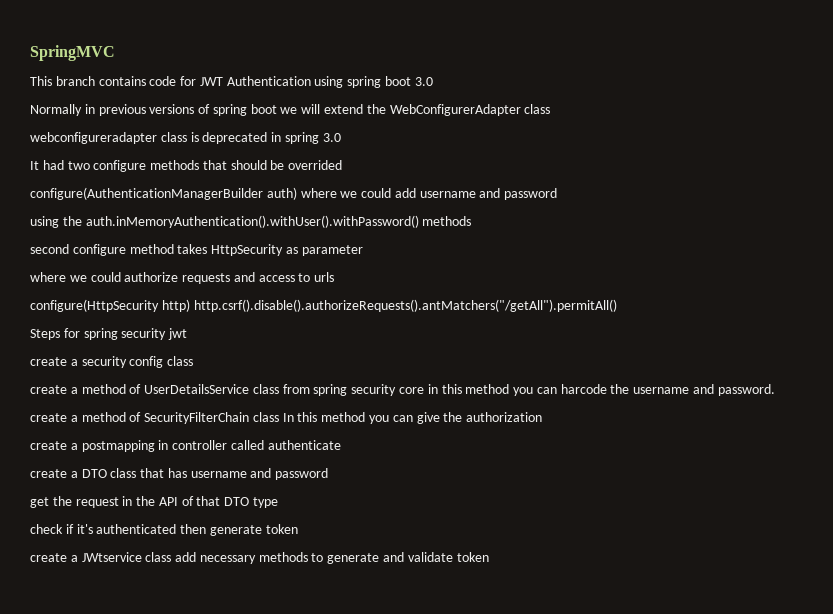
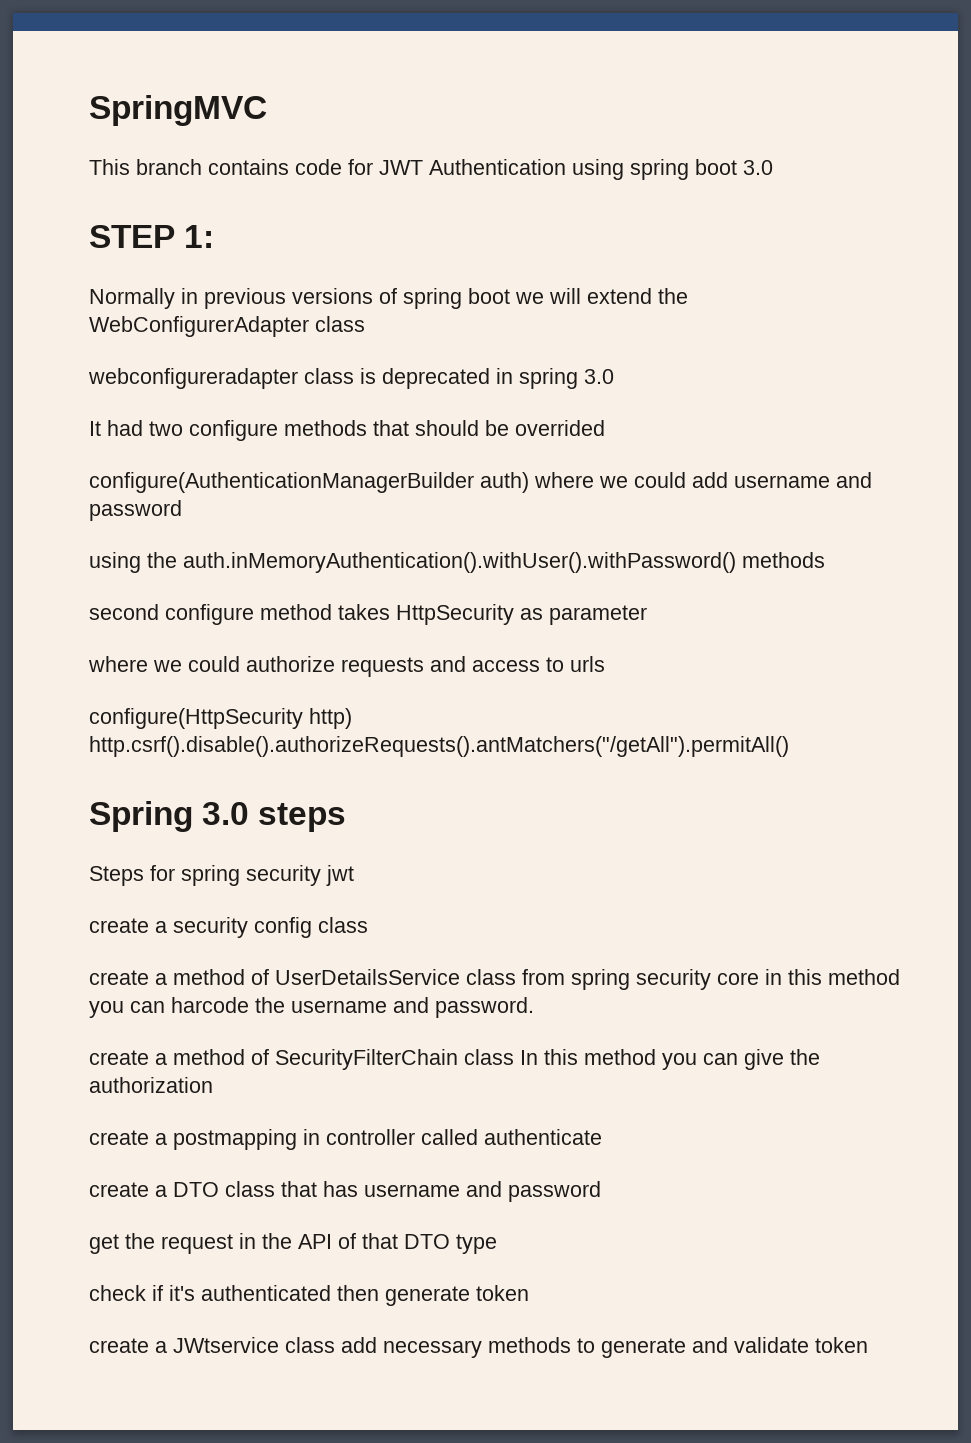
(433, 81) none -> [89,225,215,248] // STEP 1:
(617, 305) none -> [89,801,347,832] // Spring 3.0 steps

